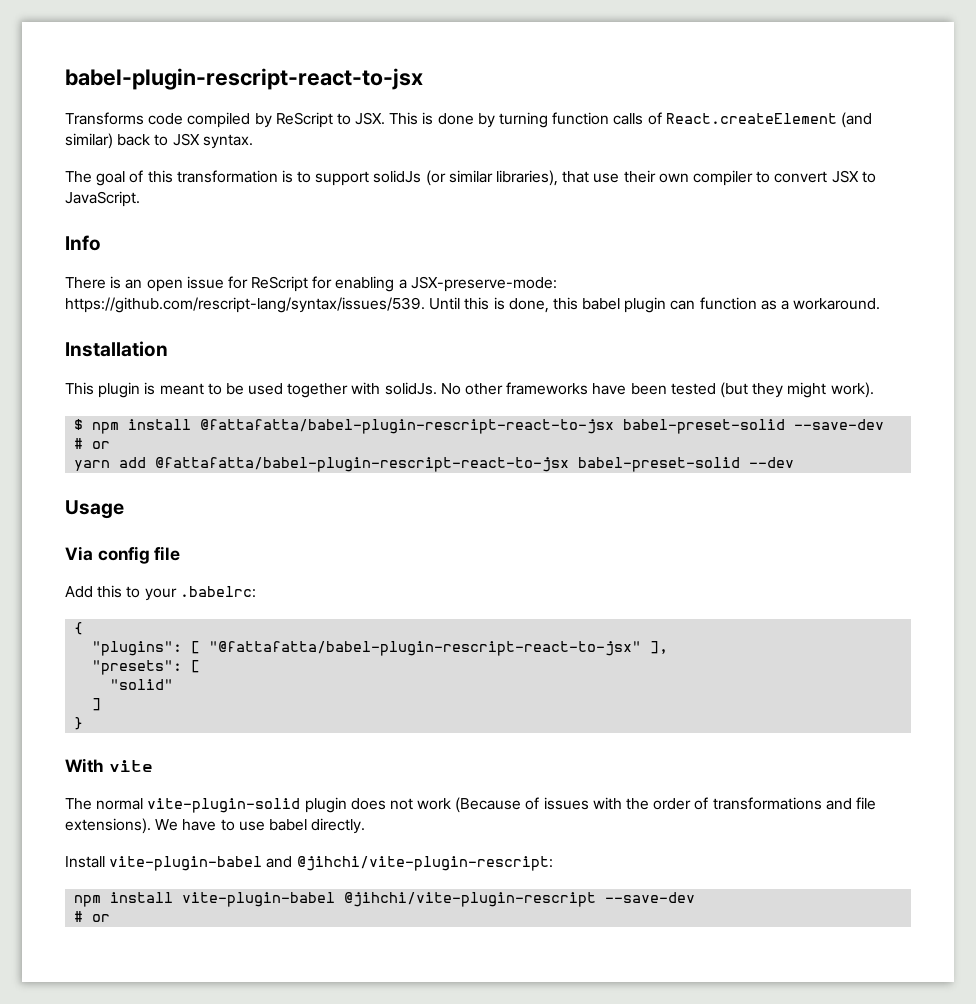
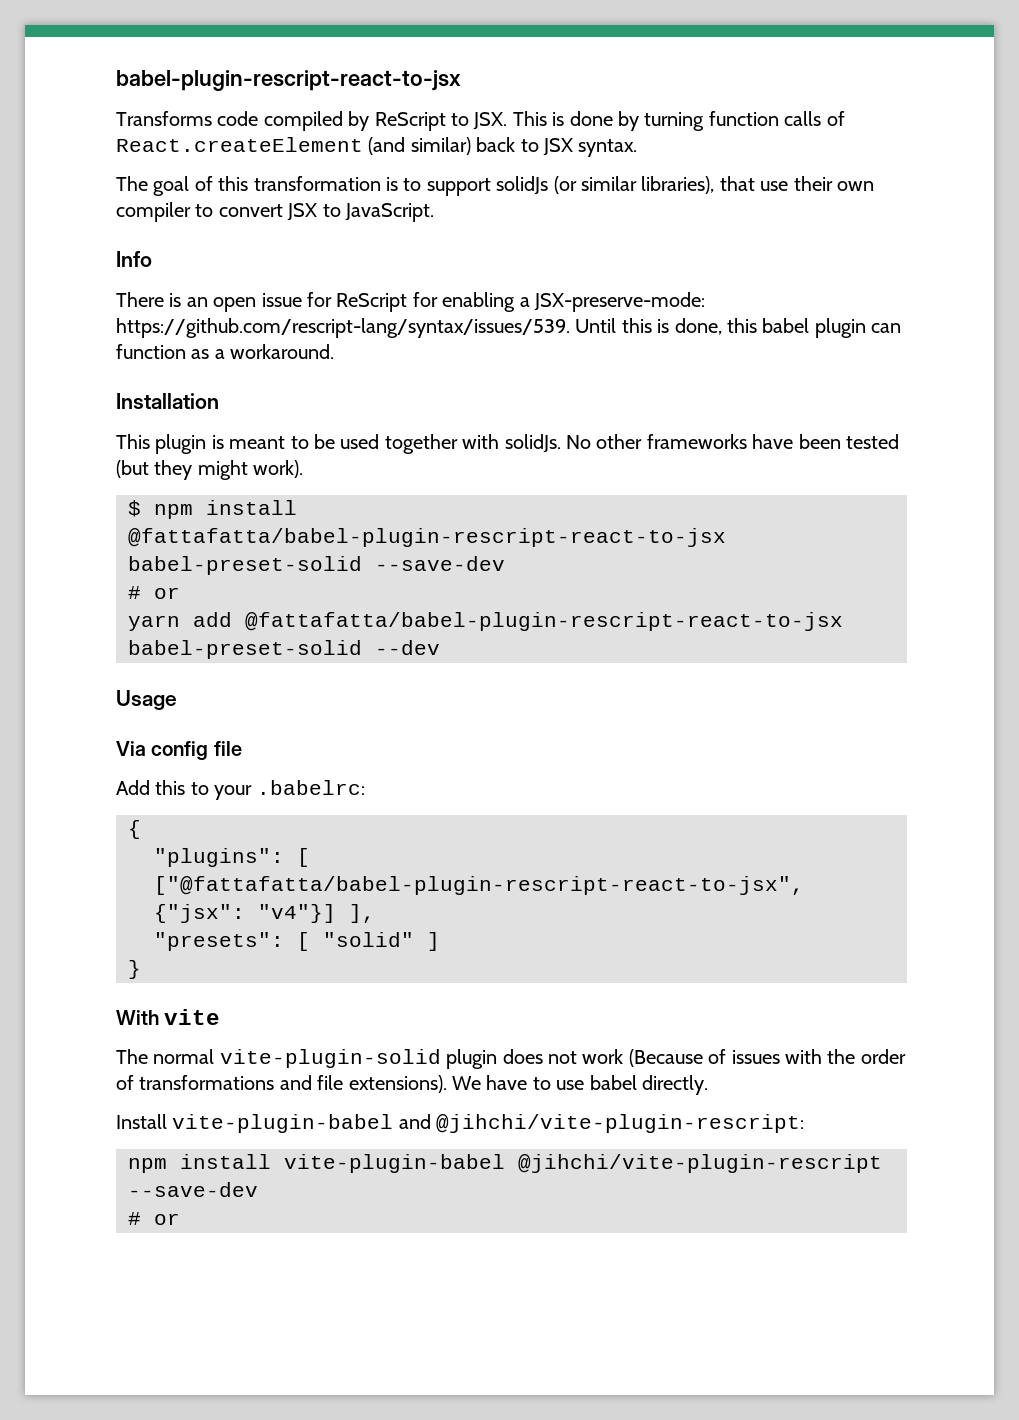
[209,641,642,656] "@fattafatta/babel-plugin-rescript-react-to-jsx" -> [154,876,804,895] [154,904,336,923] ["@fattafatta/babel-plugin-rescript-react-to-jsx", {"jsx": "v4"}]
(201, 666) // -> (310, 941) none
(174, 684) // -> (414, 939) none

